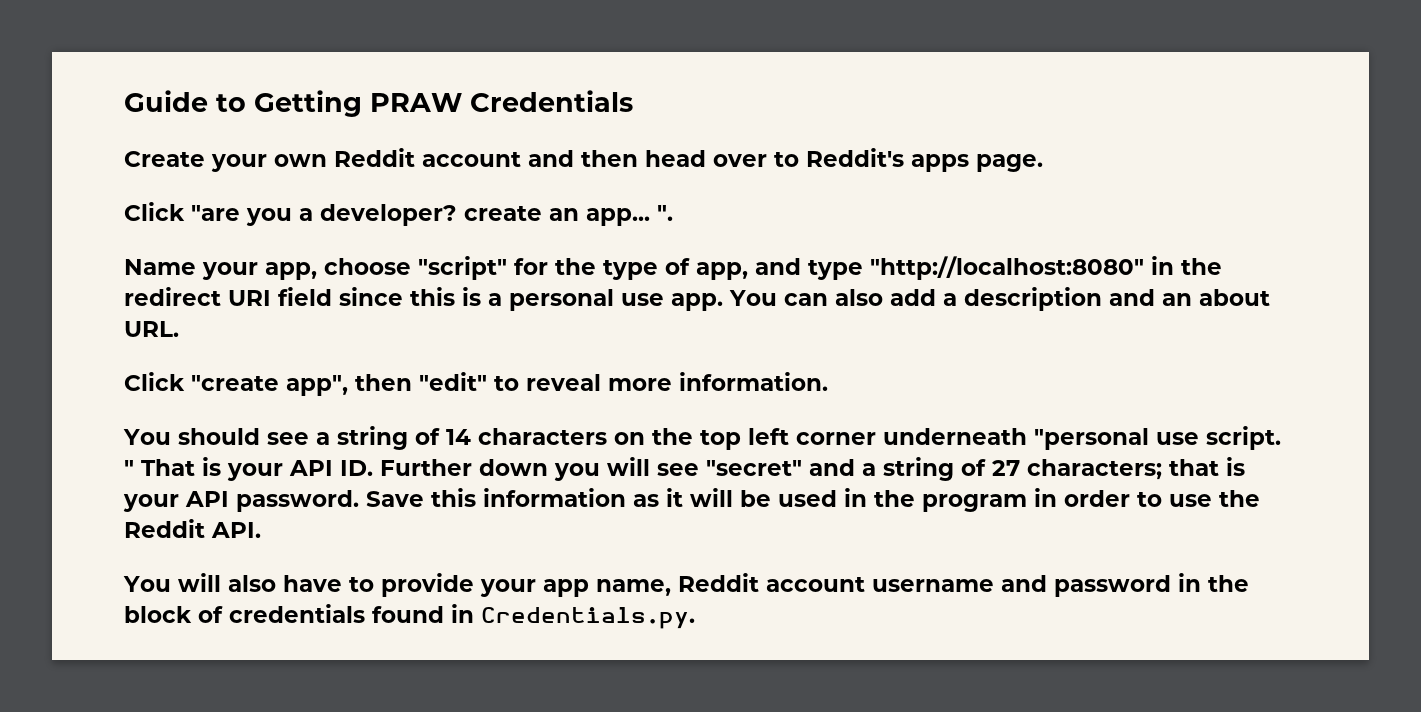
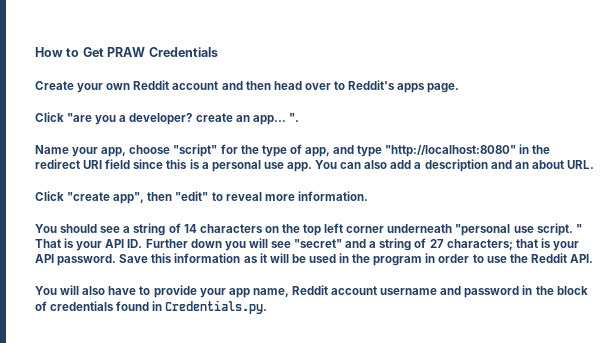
[124,90,362,117] Guide to Getting -> [35,47,104,57] How to Get

